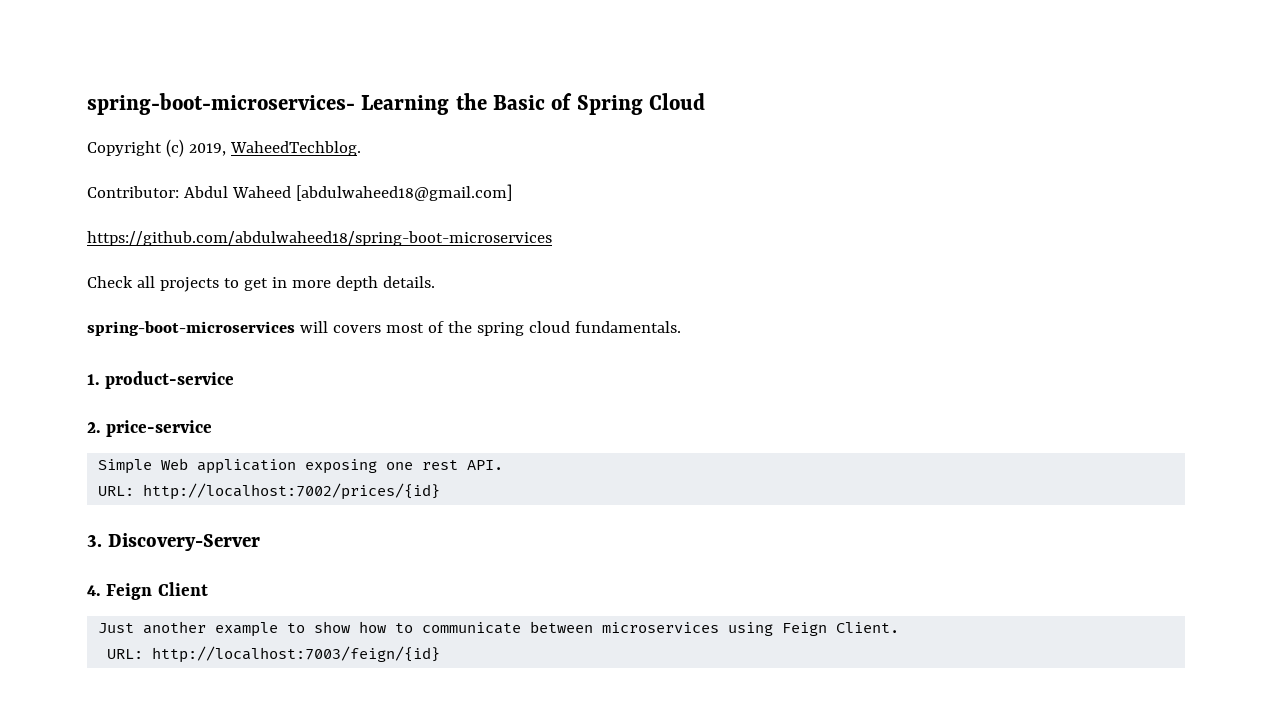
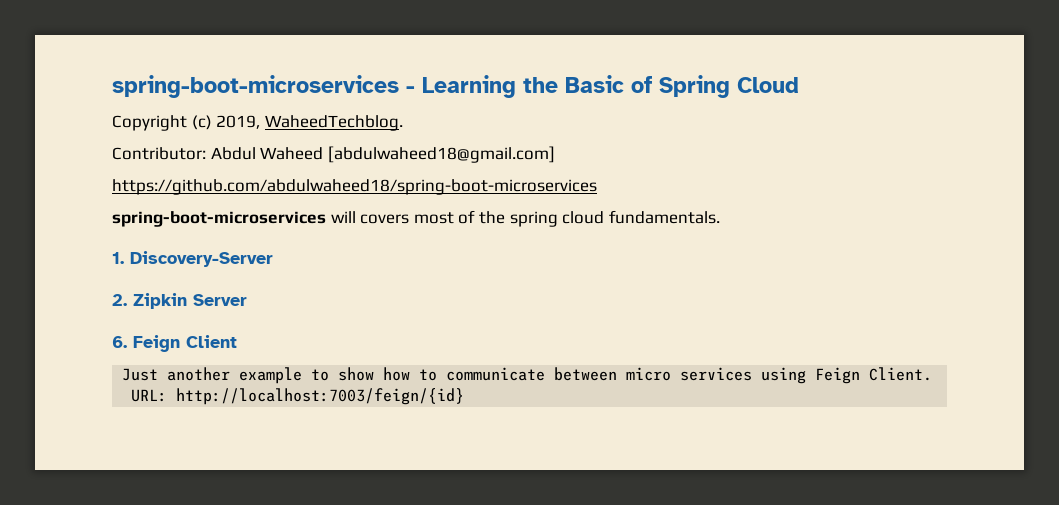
[87,93,355,115] spring-boot-microservices- -> [112,75,415,98] spring-boot-microservices -
[87,276,435,292] // Check all projects to get in more depth details. -> (597, 187) none
[105,371,235,389] product-service -> [130,251,273,267] Discovery-Server
[106,420,213,437] [98,458,504,474] [98,483,441,500] [87,533,260,551] [87,585,101,596] price-service // Simple Web application exposing one rest API. // URL: http://localhost:7002/prices/{id} // 3. Discovery-Server // 4. -> [133,293,247,309] [112,336,127,348] Zipkin Server // 6.
[602,622,720,633] microservices -> [626,367,753,381] micro services

